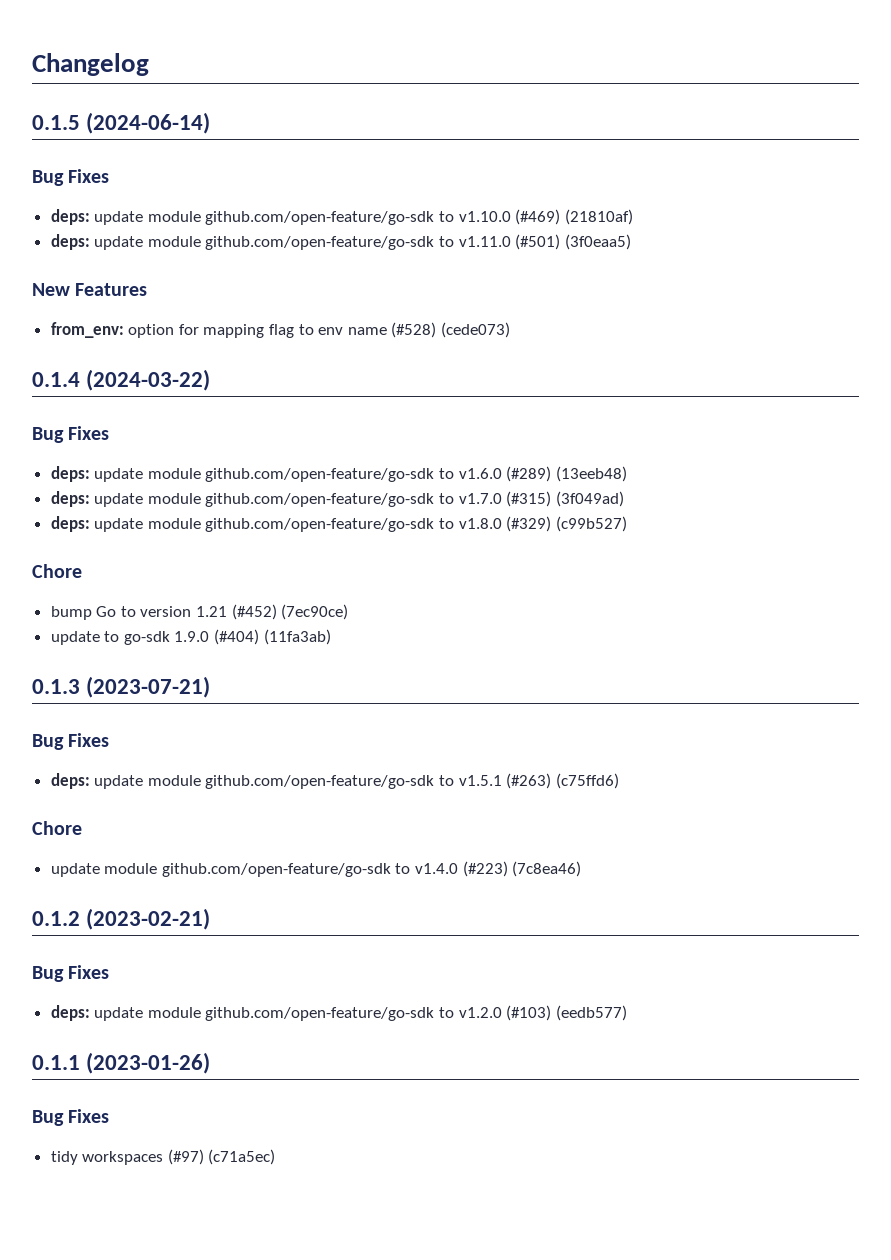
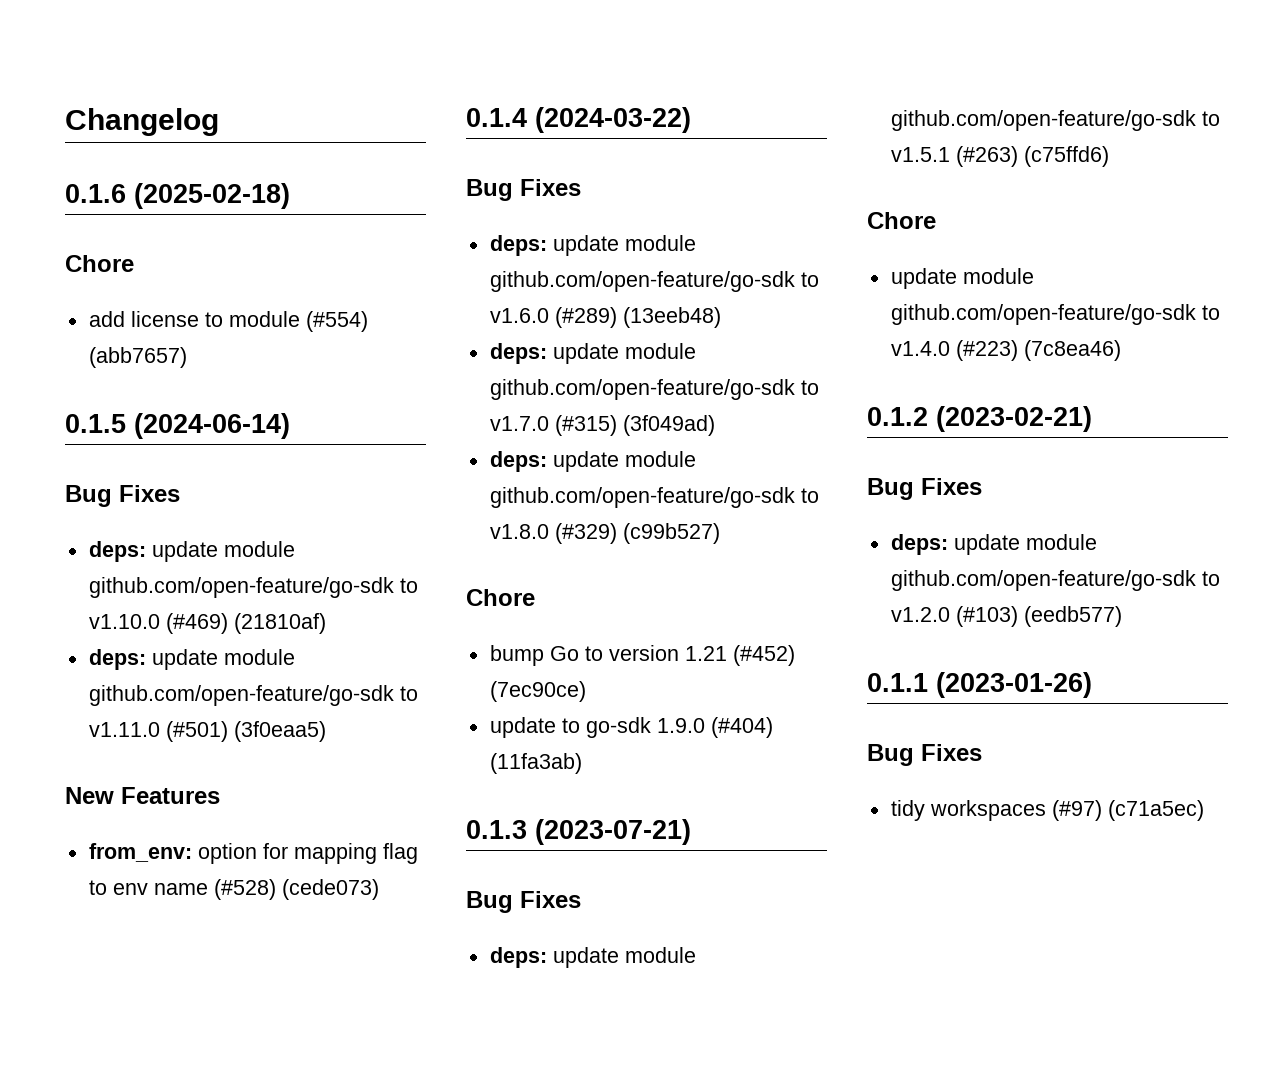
(149, 64) none -> [65,183,290,209] [65,255,134,272] [88,311,368,332] [88,347,187,368] // 0.1.6 (2025-02-18) // Chore // add license to module (#554) (abb7657)

